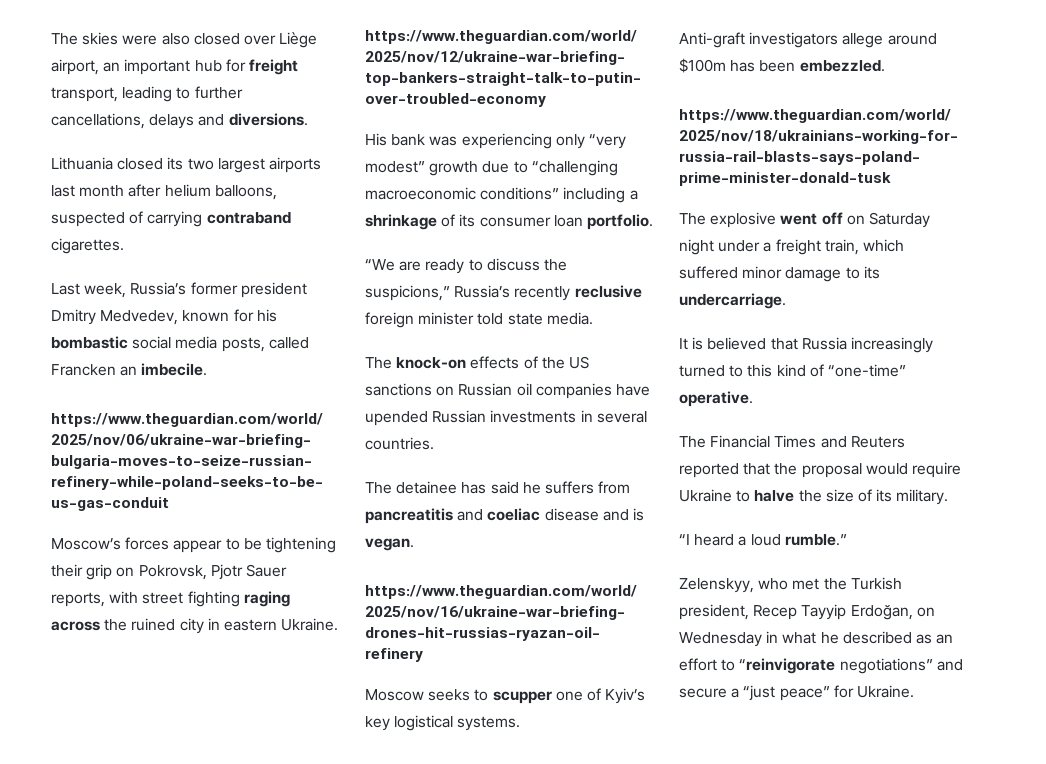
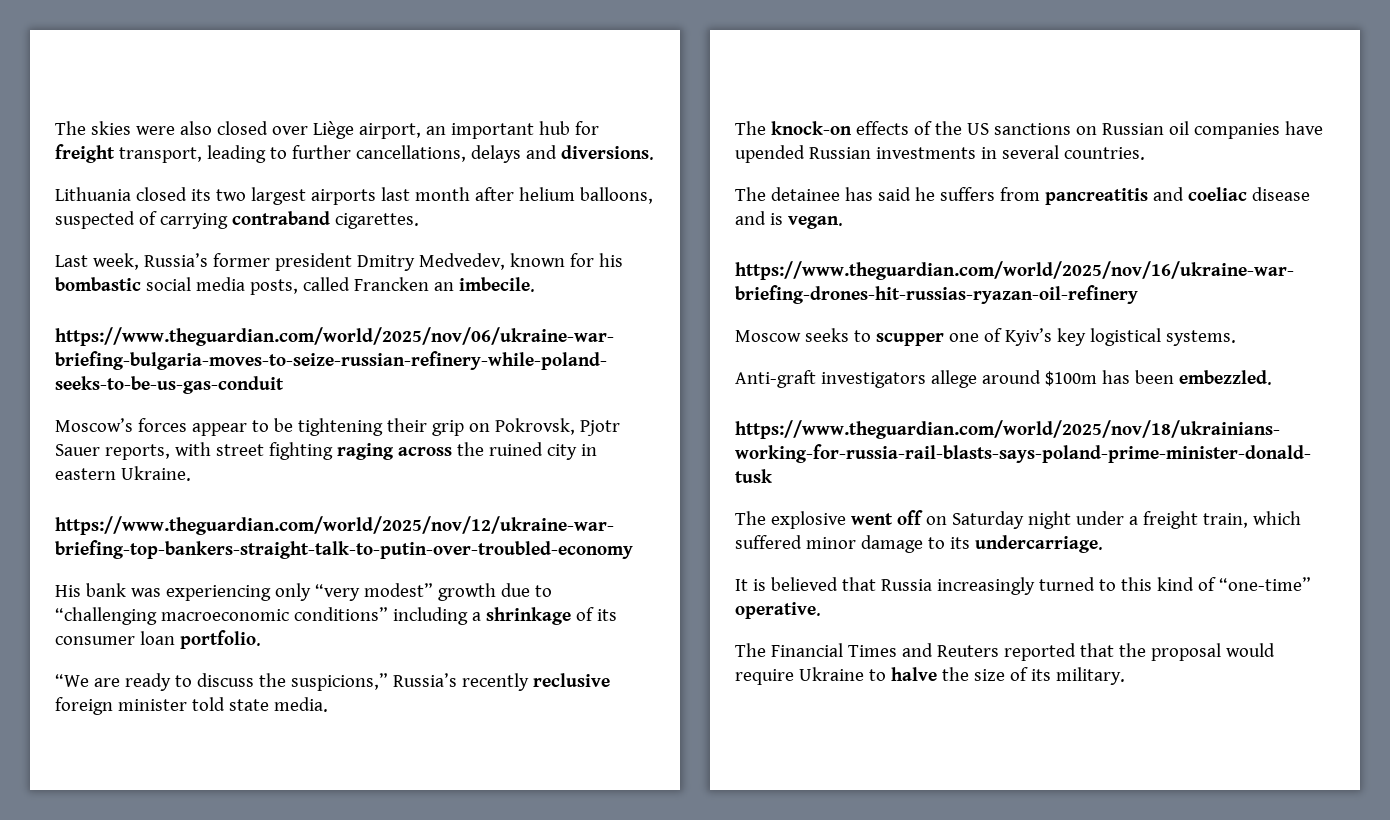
[679,534,847,546] [679,577,902,593] [679,604,935,620] [679,631,954,647] [679,658,963,674] [679,685,914,701] // “I heard a loud rumble.” // Zelenskyy, who met the Turkish president, Recep Tayyip Erdoğan, on Wednesday in what he described as an effort to “reinvigorate negotiations” and secure a “just peace” for Ukraine. -> (1125, 676) none

